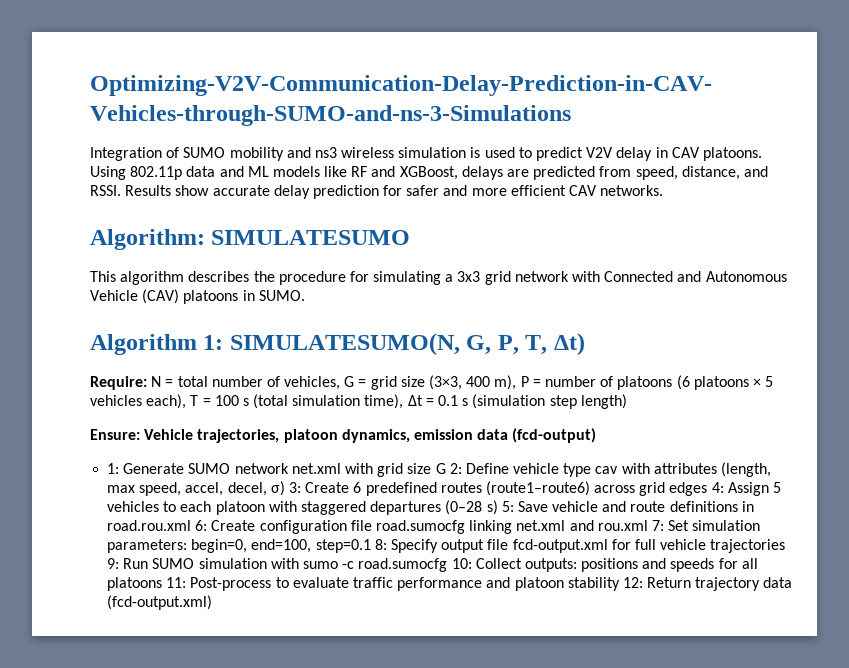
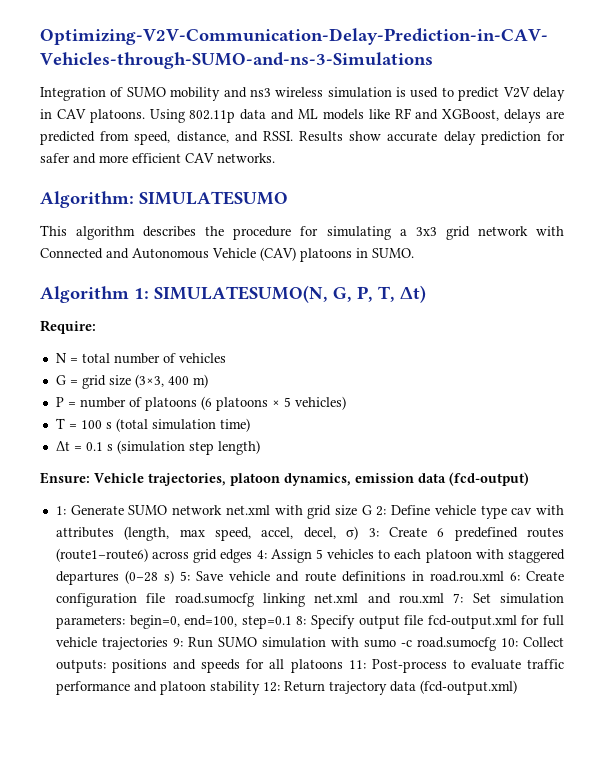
(147, 383) none -> (96, 327) //
[284,376,341,390] vehicles, -> [178,353,226,363] vehicles //
[494,375,517,390] m), -> [192,374,208,388] m) //
[90,394,187,409] vehicles each), -> [294,396,346,410] vehicles) //
[364,394,404,409] time), -> [219,418,250,432] time) //

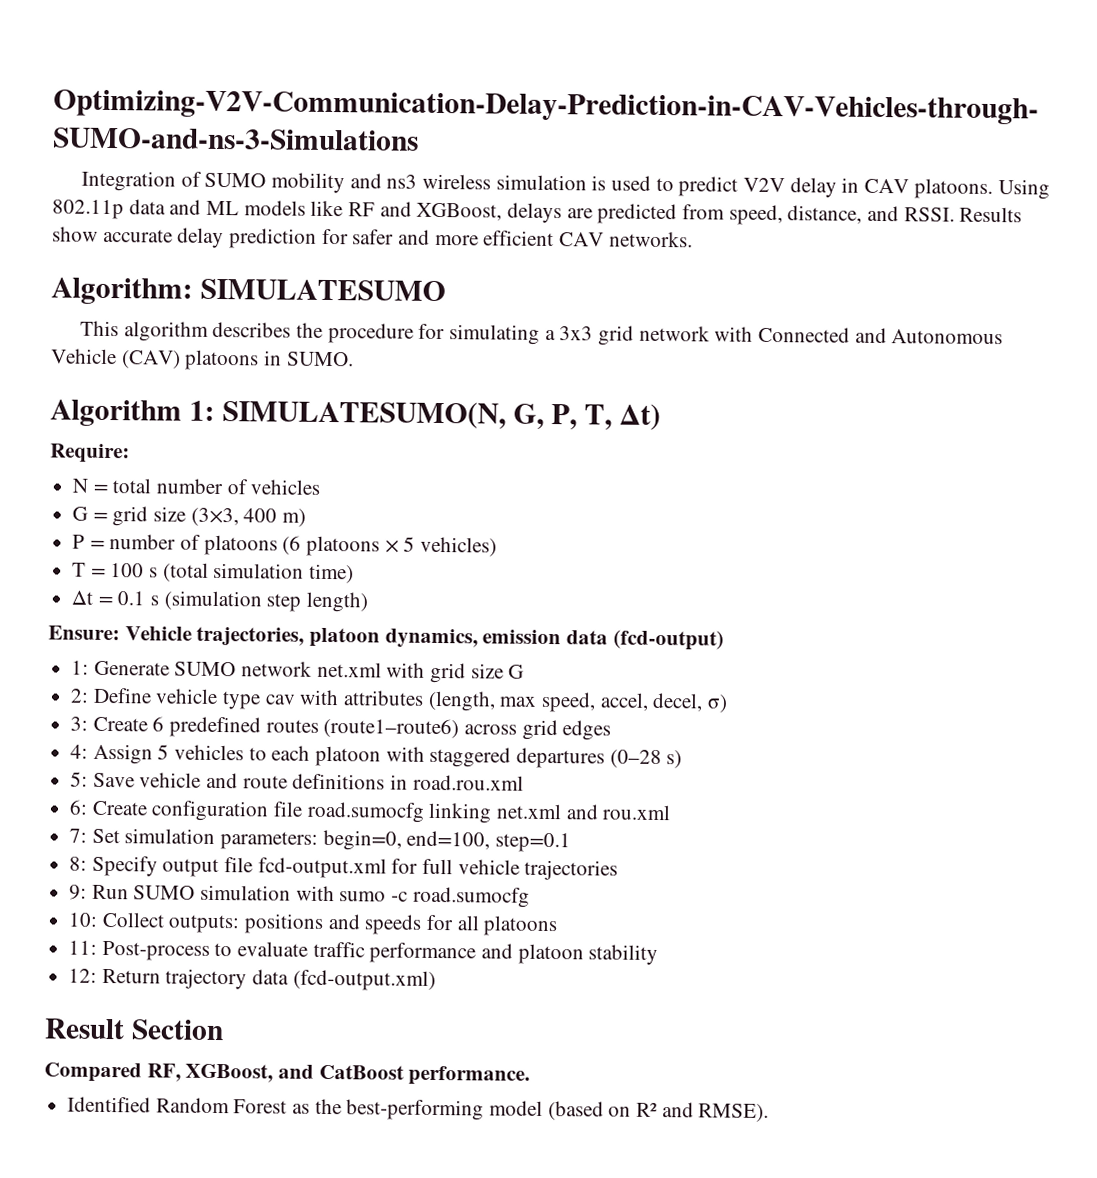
(372, 510) none -> (525, 671) //
(359, 533) none -> (729, 703) //
(253, 556) none -> (612, 730) //
(175, 577) none -> (683, 759) //
(504, 576) none -> (524, 782) //
(444, 598) none -> (672, 812) //
(292, 622) none -> (572, 842) //
(168, 643) none -> (619, 870) //
(496, 644) none -> (530, 897) //
(343, 666) none -> (559, 926) //
(260, 688) none -> (659, 955) //
(517, 687) none -> [44,1018,224,1041] [44,1062,531,1086] [67,1096,770,1123] // Result Section // Compared RF, XGBoost, and CatBoost performance. // Identified Random Forest as the best-performing model (based on R² and RMSE).

